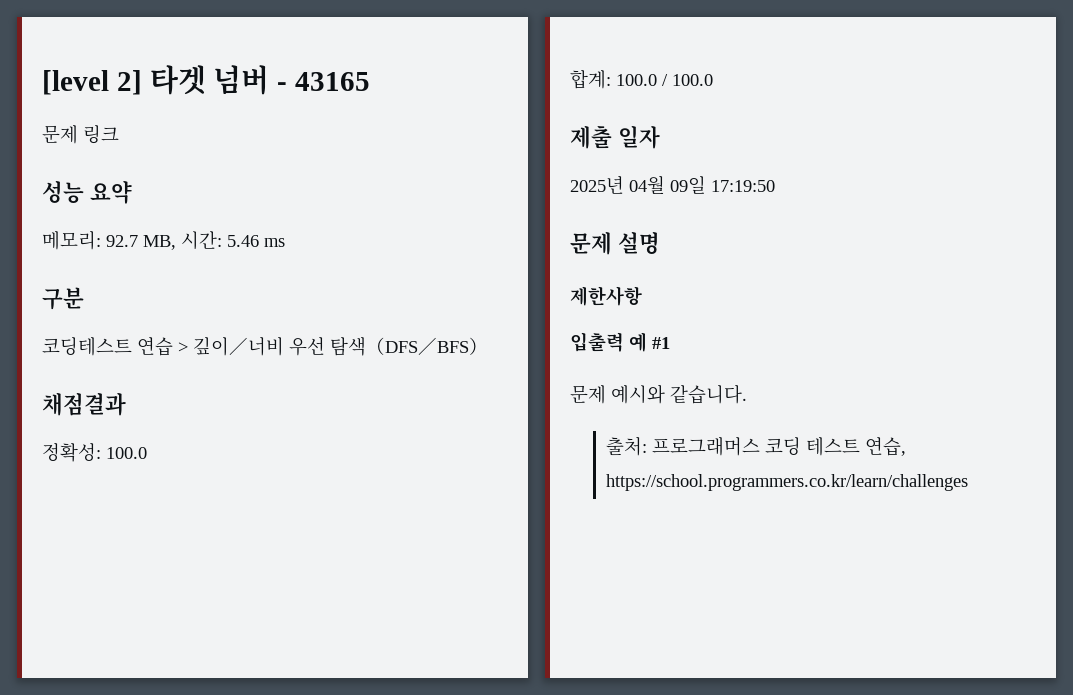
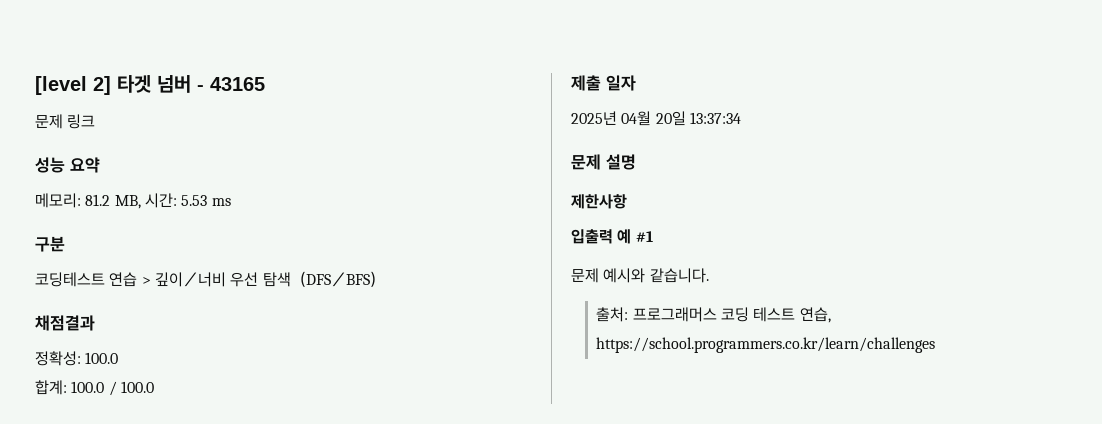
[106,235,138,247] 92.7 -> [85,194,111,206] 81.2
[227,235,259,247] 5.46 -> [181,195,208,206] 5.53
[670,176,775,194] 09일 17:19:50 -> [655,111,741,126] 20일 13:37:34

